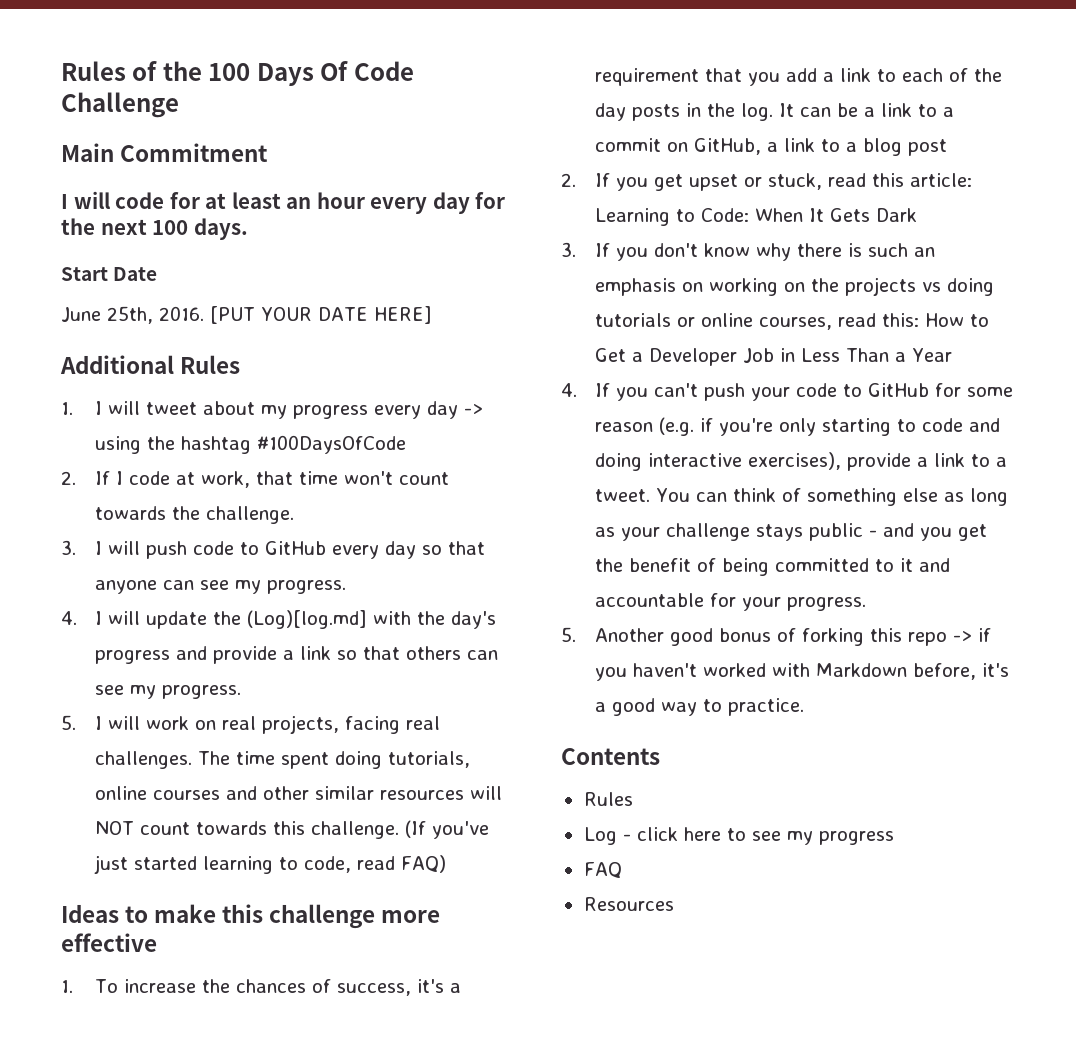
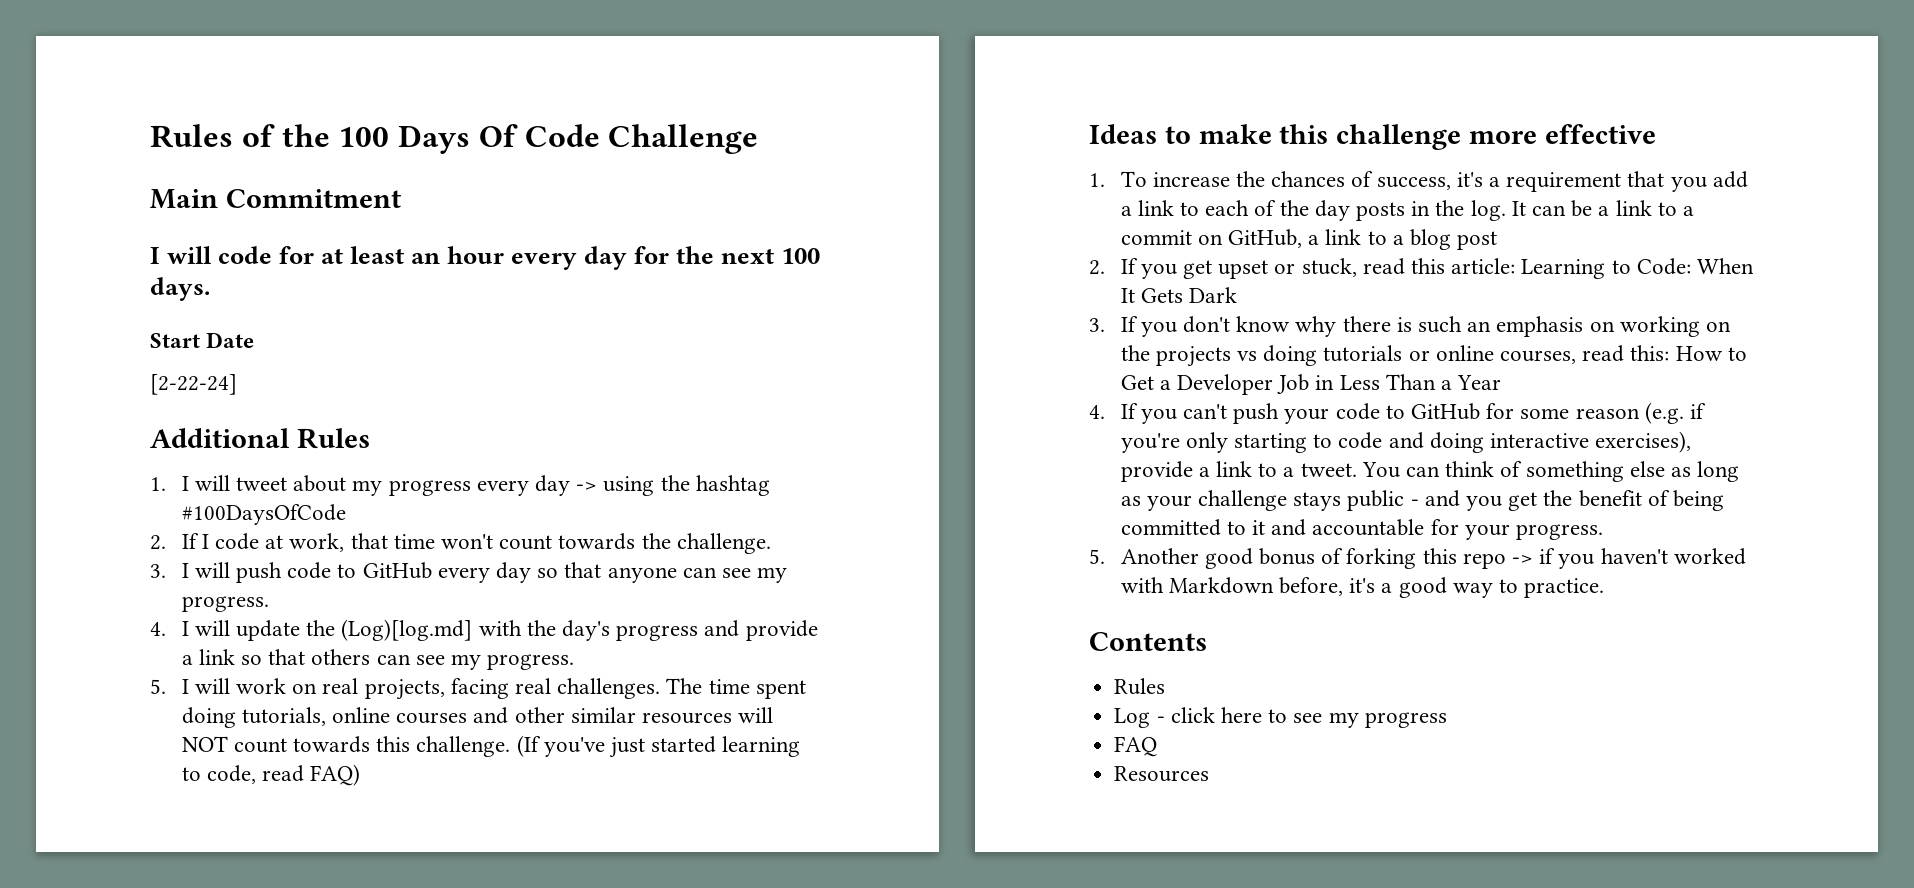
[61,306,432,324] June 25th, 2016. [PUT YOUR DATE HERE] -> [150,374,237,395] [2-22-24]

